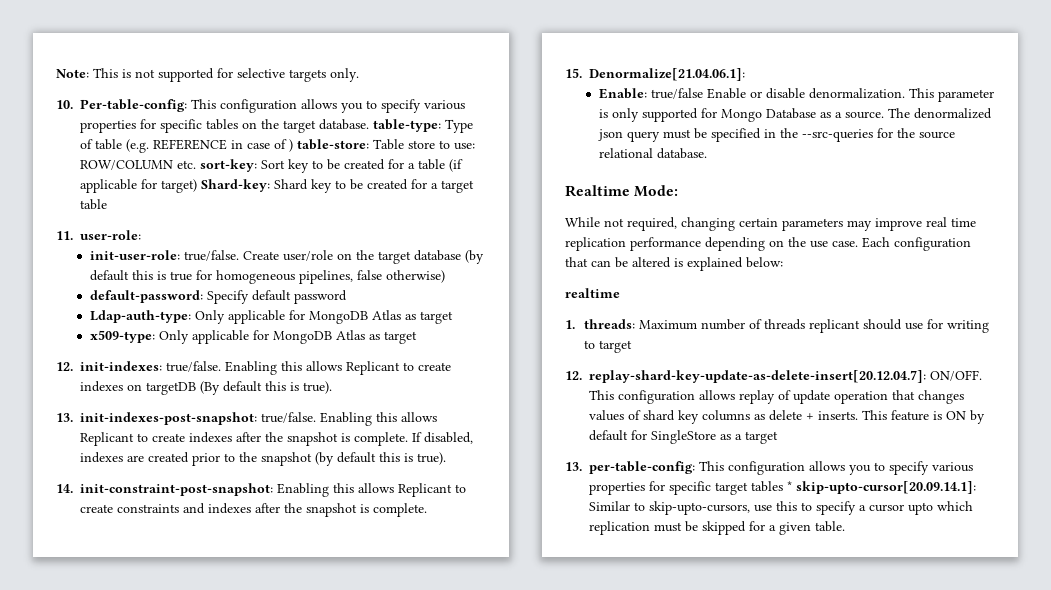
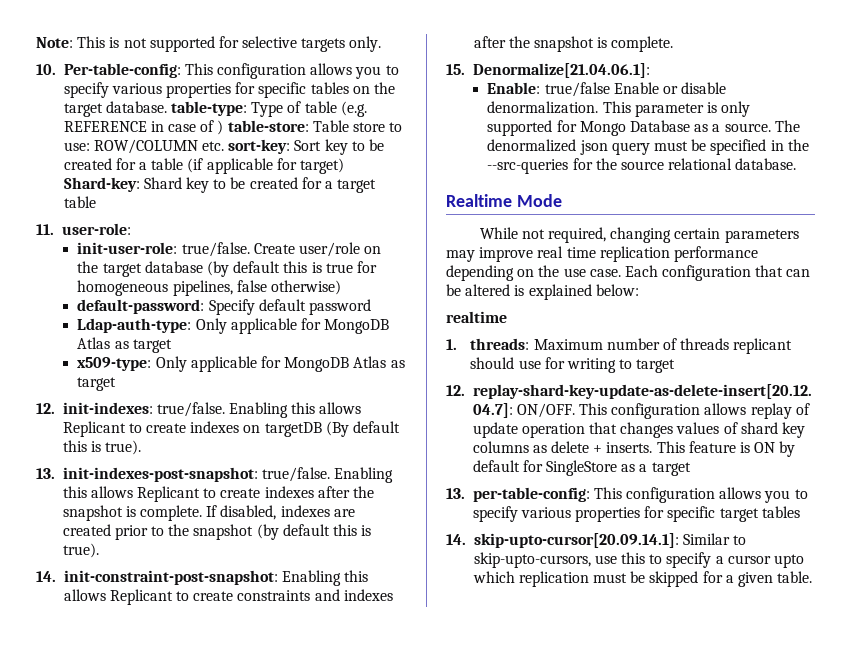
[634,185,679,197] Mode: -> [516,194,562,207] Mode
[787,481,792,491] * -> [446,534,466,545] // 14.

